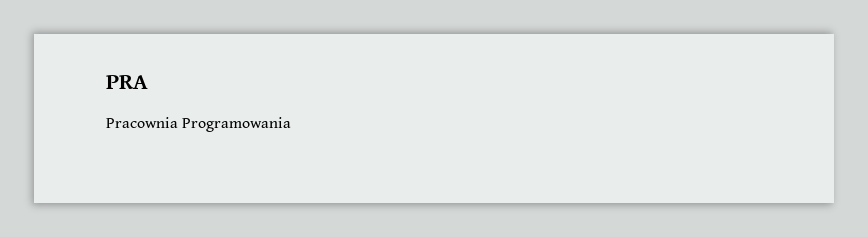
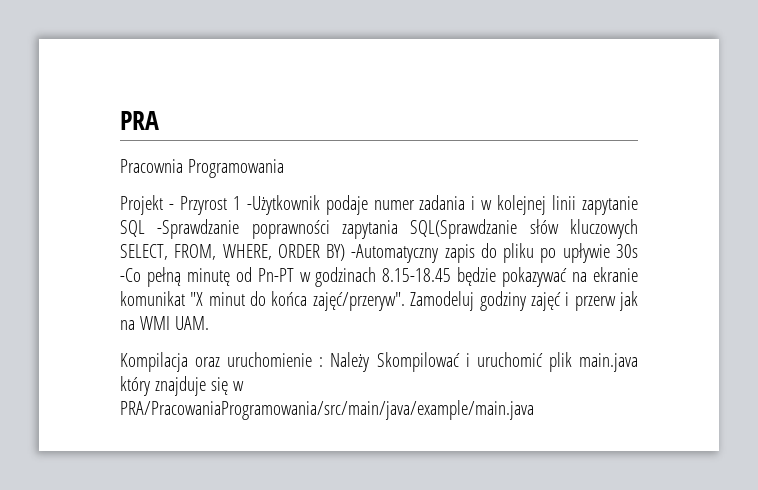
(292, 124) none -> [120,195,639,215] [120,219,638,239] [120,243,639,263] [120,267,639,287] [120,291,638,311] [120,316,209,330] [120,352,638,372] [120,376,244,396] [120,400,534,420] // Projekt - Przyrost 1 -Użytkownik podaje numer zadania i w kolejnej linii zapytanie SQL -Sprawdzanie poprawności zapytania SQL(Sprawdzanie słów kluczowych SELECT, FROM, WHERE, ORDER BY) -Automatyczny zapis do pliku po upływie 30s -Co pełną minutę od Pn-PT w godzinach 8.15-18.45 będzie pokazywać na ekranie komunikat "X minut do końca zajęć/przeryw". Zamodeluj godziny zajęć i przerw jak na WMI UAM. // Kompilacja oraz uruchomienie : Należy Skompilować i uruchomić plik main.java który znajduje się w PRA/PracowaniaProgramowania/src/main/java/example/main.java

